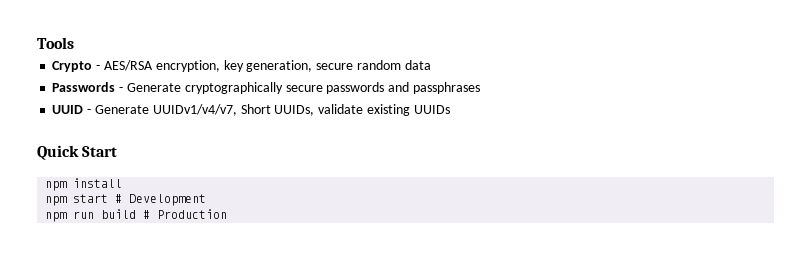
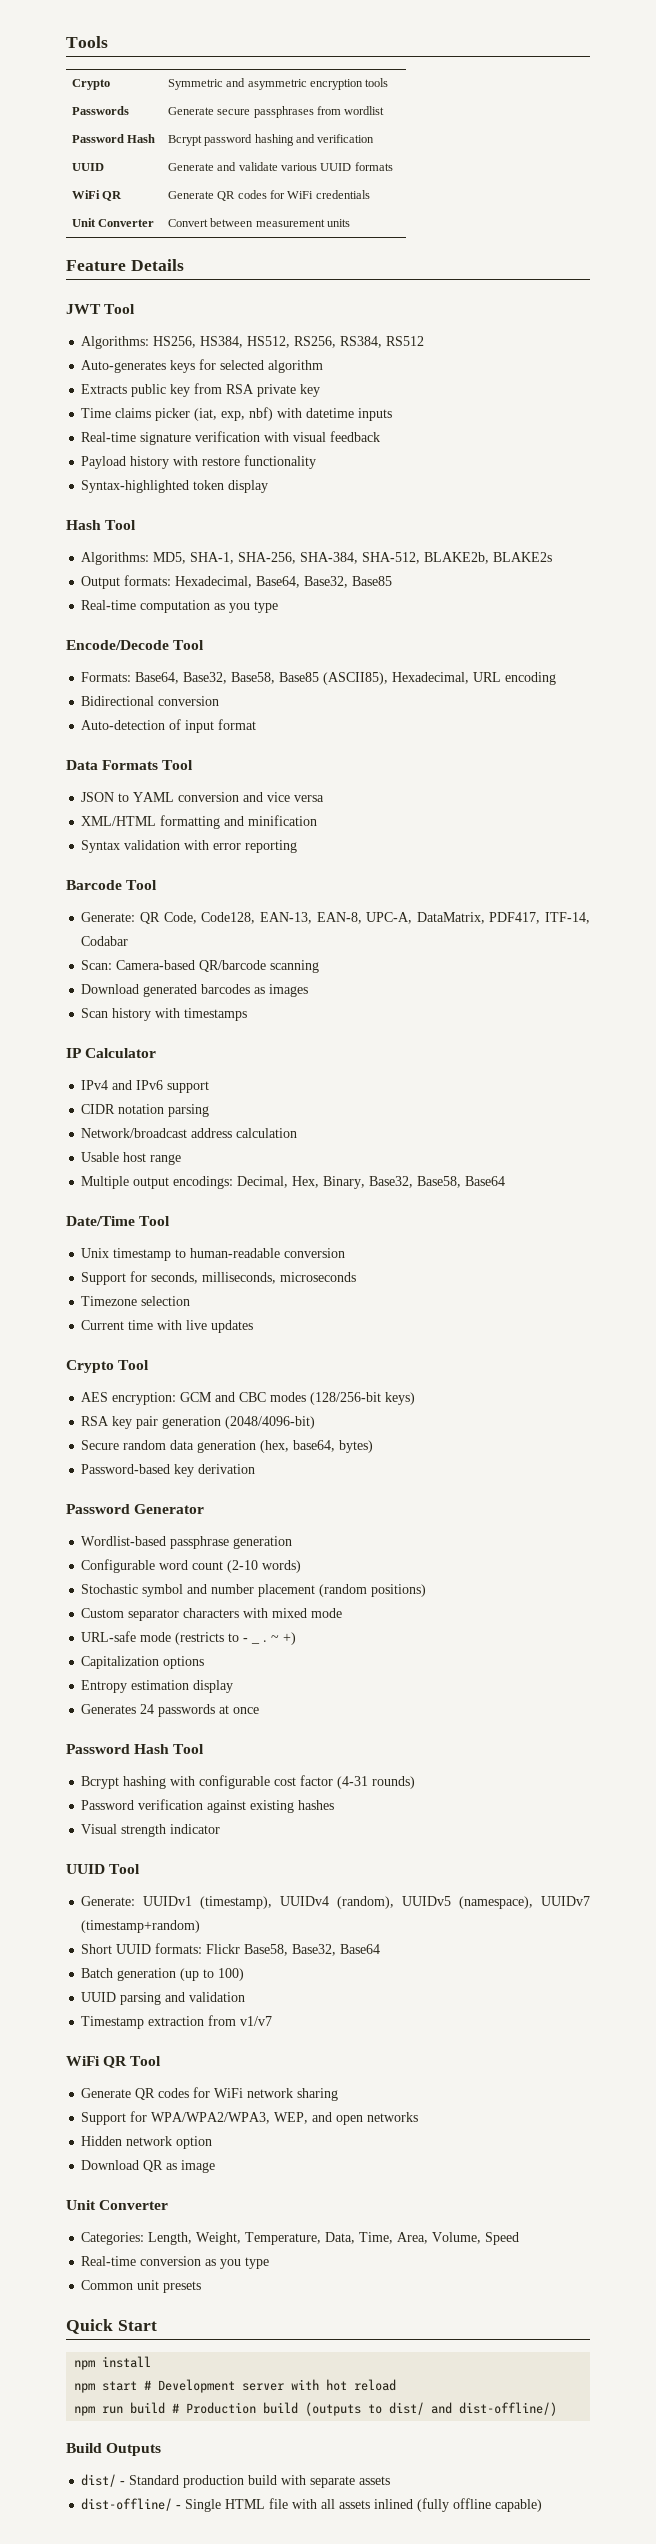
[52,60,431,72] [52,82,480,94] [52,104,450,116] // Crypto - AES/RSA encryption, key generation, secure random data // Passwords - Generate cryptographically secure passwords and passphrases // UUID - Generate UUIDv1/v4/v7, Short UUIDs, validate existing UUIDs -> [71,79,110,90] [167,78,389,90] [71,106,129,115] [167,106,385,118] [71,134,156,143] [167,134,375,146] [71,163,104,171] [167,162,393,171] [71,190,123,201] [167,190,370,201] [71,218,155,227] [167,218,350,227] [66,259,184,271] [66,304,136,314] [81,336,425,349] [81,359,324,373] [81,383,321,397] [81,407,393,421] [81,431,381,445] [81,455,317,469] [81,480,269,493] [66,520,137,530] [81,552,553,565] [81,575,393,589] [81,600,279,613] [66,640,205,650] [81,672,557,685] [81,696,220,706] [81,719,257,733] [66,760,194,770] [81,792,325,802] [81,815,318,829] [81,840,298,853] [66,880,158,890] [81,912,590,924] [81,936,129,946] [81,960,320,973] [81,984,309,997] [81,1008,248,1021] [66,1048,157,1058] [81,1080,210,1093] [81,1104,210,1117] [81,1128,298,1138] [81,1152,182,1165] [81,1176,506,1189] [66,1216,171,1226] [81,1248,346,1261] [81,1271,357,1285] [81,1296,191,1306] [81,1320,254,1333] [66,1360,150,1373] [81,1392,416,1405] [81,1416,316,1429] [81,1440,374,1453] [81,1464,256,1477] [66,1504,205,1514] [81,1536,293,1549] [81,1559,302,1573] [81,1584,427,1597] [81,1608,343,1621] [81,1631,249,1645] [251,1642,261,1644] [263,1632,297,1645] [81,1656,205,1669] [81,1680,234,1693] [81,1704,260,1717] [66,1744,205,1754] [81,1775,416,1789] [81,1799,335,1813] [81,1824,221,1837] [66,1864,141,1874] [81,1896,590,1909] [81,1920,201,1933] [81,1943,381,1956] [81,1968,245,1981] [81,1992,246,2005] [81,2015,273,2029] [66,2056,162,2068] [81,2087,339,2101] [81,2111,419,2125] [81,2136,213,2149] [81,2160,216,2173] [66,2200,169,2210] [81,2232,520,2245] [81,2256,270,2269] [81,2280,202,2293] // Crypto | Symmetric and asymmetric encryption tools // Passwords | Generate secure passphrases from wordlist // Password Hash | Bcrypt password hashing and verification // UUID | Generate and validate various UUID formats // WiFi QR | Generate QR codes for WiFi credentials // Unit Converter | Convert between measurement units // Feature Details // JWT Tool // Algorithms: HS256, HS384, HS512, RS256, RS384, RS512 // Auto-generates keys for selected algorithm // Extracts public key from RSA private key // Time claims picker (iat, exp, nbf) with datetime inputs // Real-time signature verification with visual feedback // Payload history with restore functionality // Syntax-highlighted token display // Hash Tool // Algorithms: MD5, SHA-1, SHA-256, SHA-384, SHA-512, BLAKE2b, BLAKE2s // Output formats: Hexadecimal, Base64, Base32, Base85 // Real-time computation as you type // Encode/Decode Tool // Formats: Base64, Base32, Base58, Base85 (ASCII85), Hexadecimal, URL encoding // Bidirectional conversion // Auto-detection of input format // Data Formats Tool // JSON to YAML conversion and vice versa // XML/HTML formatting and minification // Syntax validation with error reporting // Barcode Tool // Generate: QR Code, Code128, EAN-13, EAN-8, UPC-A, DataMatrix, PDF417, ITF-14, Codabar // Scan: Camera-based QR/barcode scanning // Download generated barcodes as images // Scan history with timestamps // IP Calculator // IPv4 and IPv6 support // CIDR notation parsing // Network/broadcast address calculation // Usable host range // Multiple output encodings: Decimal, Hex, Binary, Base32, Base58, Base64 // Date/Time Tool // Unix timestamp to human-readable conversion // Support for seconds, milliseconds, microseconds // Timezone selection // Current time with live updates // Crypto Tool // AES encryption: GCM and CBC modes (128/256-bit keys) // RSA key pair generation (2048/4096-bit) // Secure random data generation (hex, base64, bytes) // Password-based key derivation // Password Generator // Wordlist-based passphrase generation // Configurable word count (2-10 words) // Stochastic symbol and number placement (random positions) // Custom separator characters with mixed mode // URL-safe mode (restricts to - _ . ~ +) // Capitalization options // Entropy estimation display // Generates 24 passwords at once // Password Hash Tool // Bcrypt hashing with configurable cost factor (4-31 rounds) // Password verification against existing hashes // Visual strength indicator // UUID Tool // Generate: UUIDv1 (timestamp), UUIDv4 (random), UUIDv5 (namespace), UUIDv7 (timestamp+random) // Short UUID formats: Flickr Base58, Base32, Base64 // Batch generation (up to 100) // UUID parsing and validation // Timestamp extraction from v1/v7 // WiFi QR Tool // Generate QR codes for WiFi network sharing // Support for WPA/WPA2/WPA3, WEP, and open networks // Hidden network option // Download QR as image // Unit Converter // Categories: Length, Weight, Temperature, Data, Time, Area, Volume, Speed // Real-time conversion as you type // Common unit presets
(207, 200) none -> [242,2379,397,2391] server with hot reload
(228, 214) none -> [263,2402,558,2416] [66,2443,162,2456] [81,2474,391,2488] [81,2498,543,2512] build (outputs to dist/ and dist-offline/) // Build Outputs // dist/ - Standard production build with separate assets // dist-offline/ - Single HTML file with all assets inlined (fully offline capable)

